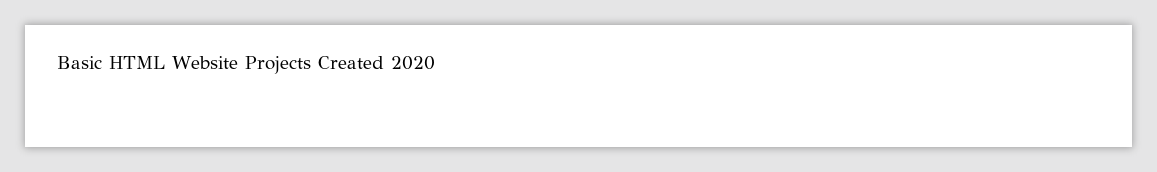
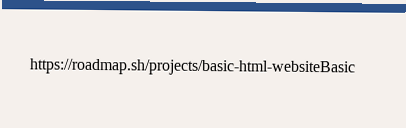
[57,56,435,74] Basic HTML Website Projects Created 2020 -> [29,58,356,77] https://roadmap.sh/projects/basic-html-websiteBasic

